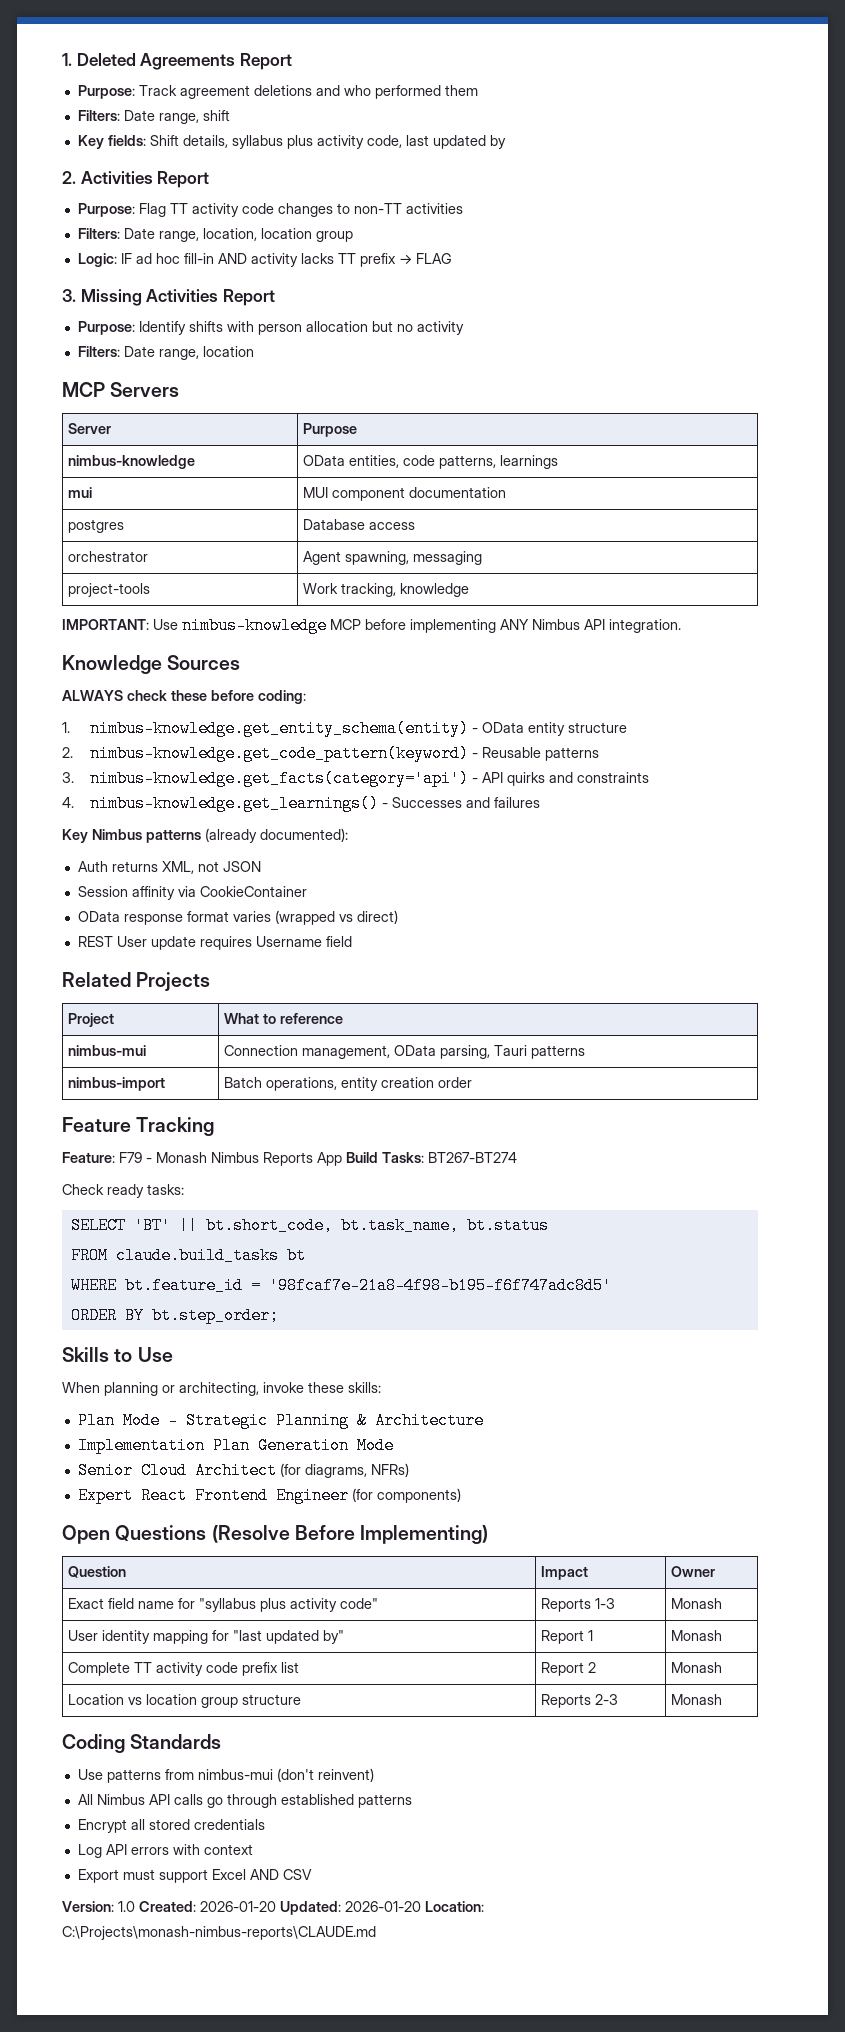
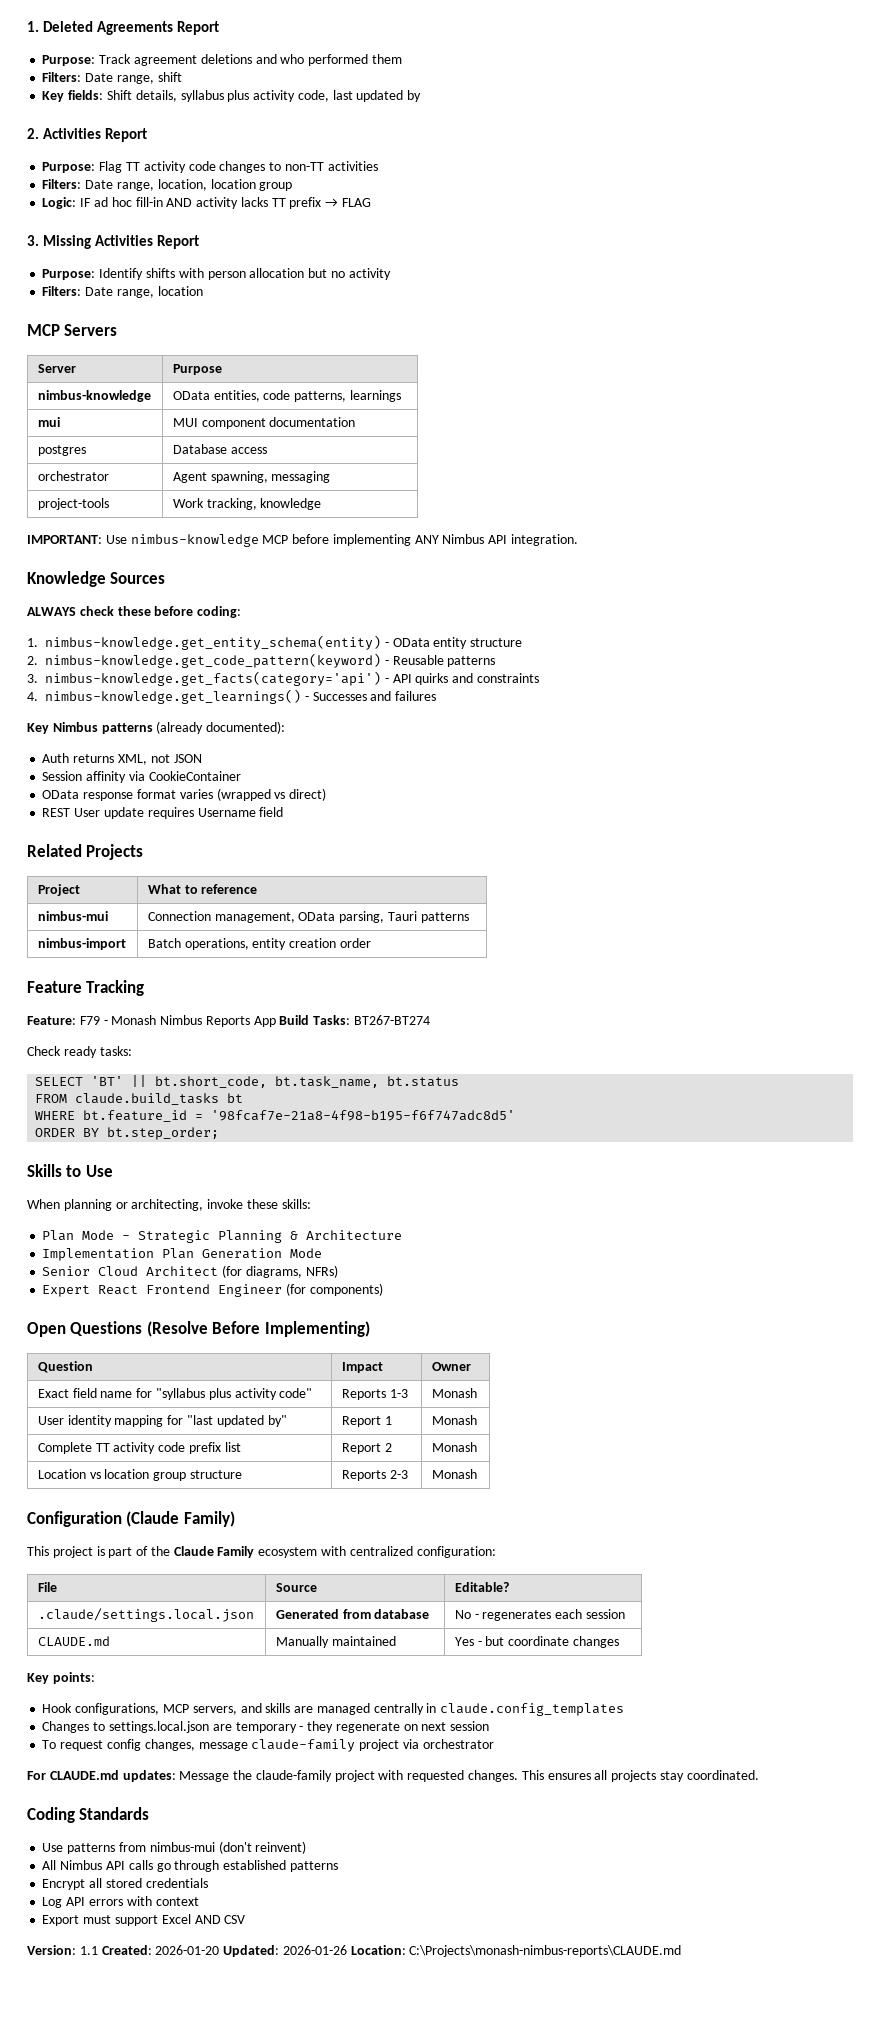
(722, 1699) none -> [27,1511,235,1527] [27,1546,496,1558] [37,1582,57,1592] [275,1583,317,1592] [454,1582,509,1592] [37,1608,254,1622] [275,1609,430,1619] [454,1609,625,1621] [37,1636,110,1646] [275,1636,396,1648] [454,1636,619,1648] [27,1672,95,1684] [42,1703,625,1716] [42,1721,490,1733] [42,1739,494,1752] [27,1770,759,1782] // Configuration (Claude Family) // This project is part of the Claude Family ecosystem with centralized configuration: // File | Source | Editable? // .claude/settings.local.json | Generated from database | No - regenerates each session // CLAUDE.md | Manually maintained | Yes - but coordinate changes // Key points: // Hook configurations, MCP servers, and skills are managed centrally in claude.config_templates // Changes to settings.local.json are temporary - they regenerate on next session // To request config changes, message claude-family project via orchestrator // For CLAUDE.md updates: Message the claude-family project with requested changes. This ensures all projects stay coordinated.
[118,1901,135,1912] 1.0 -> [79,1946,98,1955] 1.1
[345,1901,421,1912] 2026-01-20 -> [282,1945,347,1955] 2026-01-26

